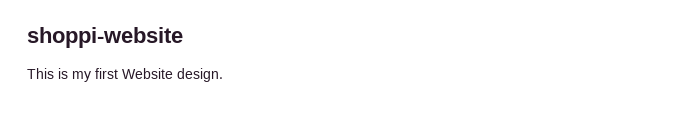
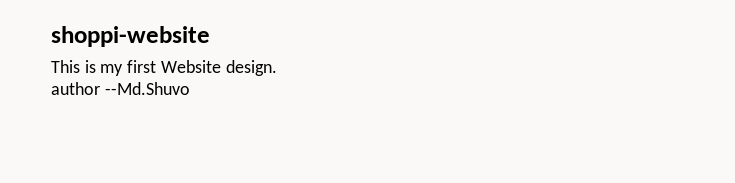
(223, 75) none -> [51,82,190,95] // author --Md.Shuvo

